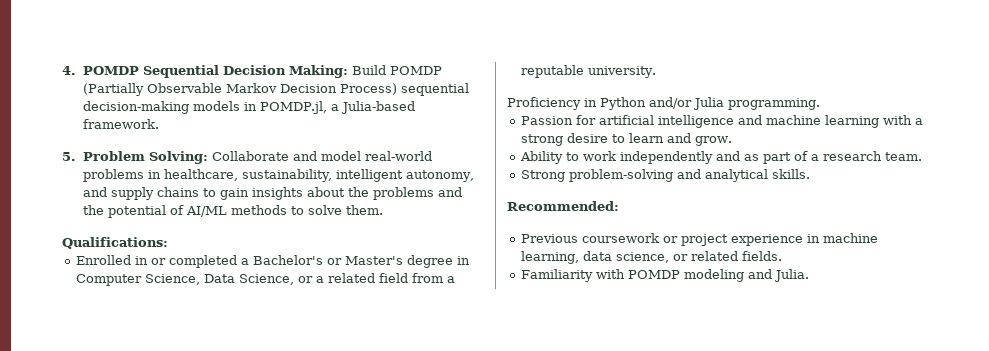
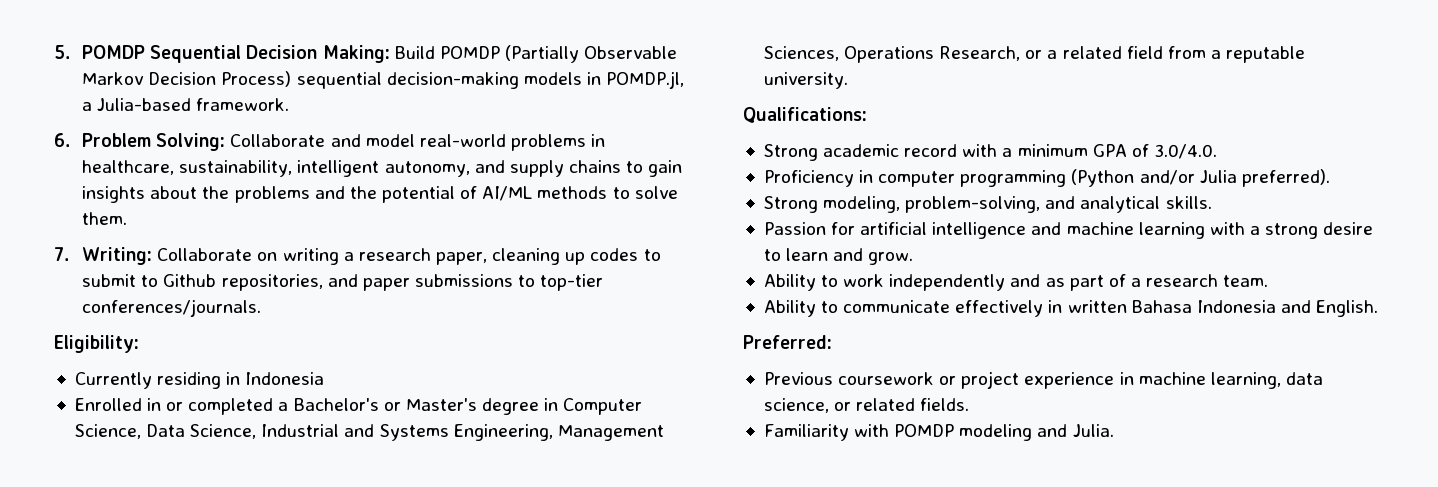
[62,66,76,75] 4. -> [54,45,70,59] 5.
[62,152,76,161] 5. -> [54,133,70,147] 6.
[62,237,168,249] Qualifications: -> [54,247,661,265] [82,274,604,291] [82,299,262,317] [54,335,139,353] [74,372,325,389] 7. Writing: Collaborate on writing a research paper, cleaning up codes to submit to Github repositories, and paper submissions to top-tier conferences/journals. // Eligibility: // Currently residing in Indonesia
(295, 279) none -> [261,424,664,441] [763,46,1021,63] Industrial and Systems Engineering, Management Sciences, Operations Research,
[507,97,820,110] Proficiency in Python and/or Julia programming. -> [743,107,867,123] [763,144,1217,161] [763,169,1330,187] [763,196,1212,213] Qualifications: // Strong academic record with a minimum GPA of 3.0/4.0. // Proficiency in computer programming (Python and/or Julia preferred). // Strong modeling, problem-solving, and analytical skills.
[521,169,811,182] [507,201,619,211] Strong problem-solving and analytical skills. // Recommended: -> [763,300,1379,317] [743,335,832,349] Ability to communicate effectively in written Bahasa Indonesia and English. // Preferred:

